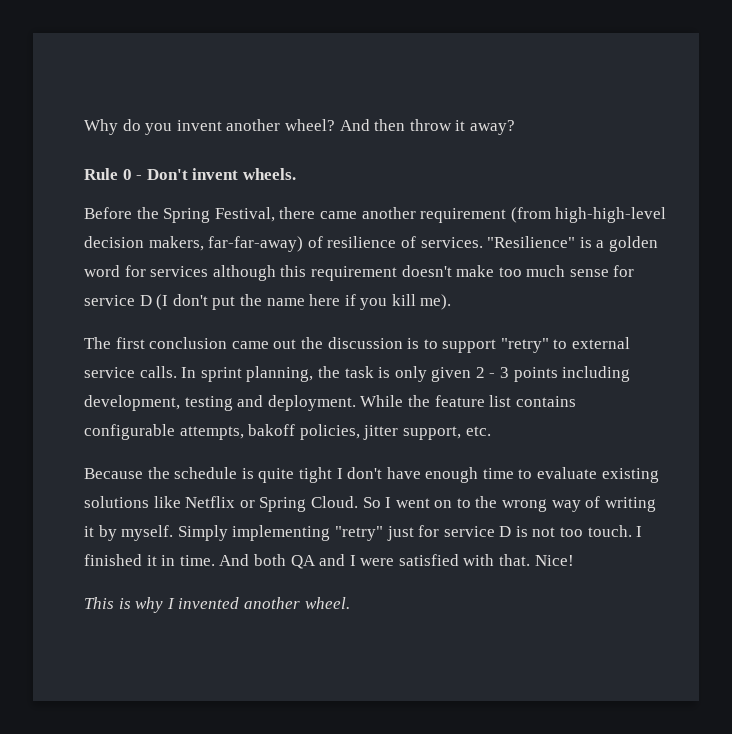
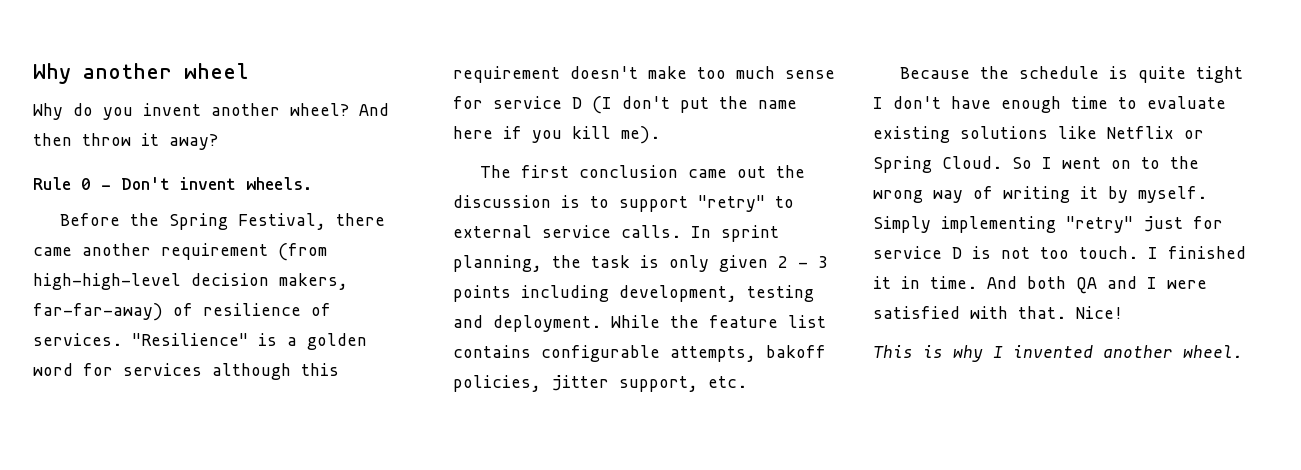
[84,119,118,135] Why -> [33,63,249,84] [33,103,63,120] Why another wheel // Why

